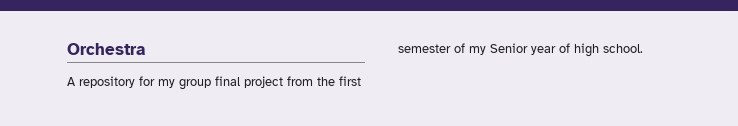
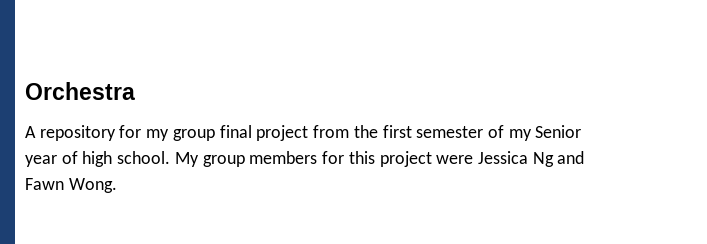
(643, 48) none -> [174,151,585,167] [25,178,117,193] My group members for this project were Jessica Ng and Fawn Wong.

